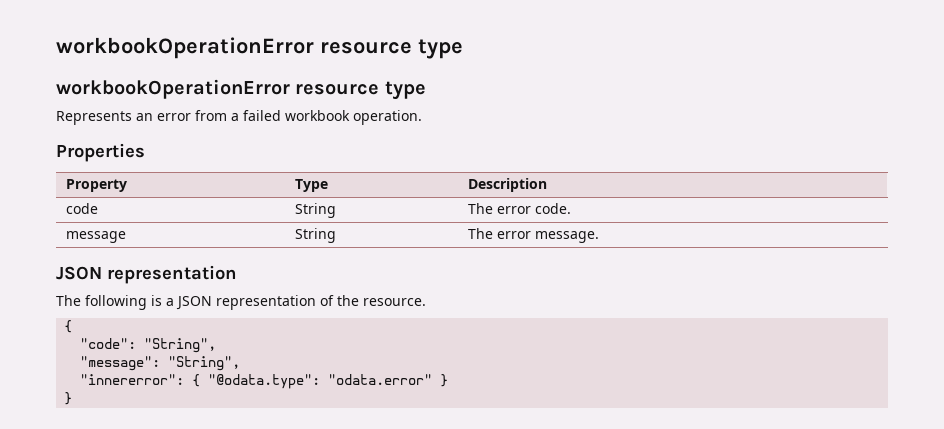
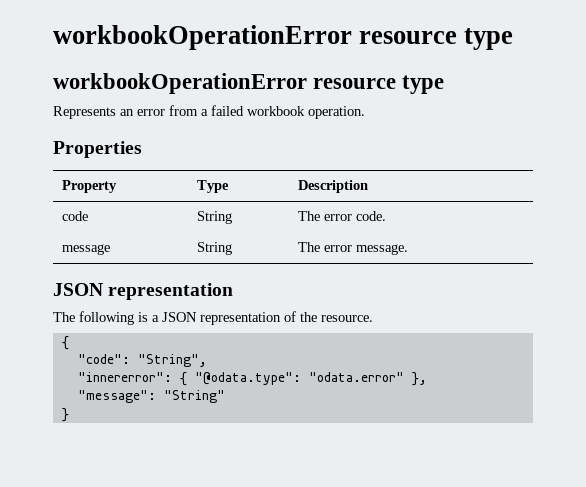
[80,356,241,371] // "message": "String", -> (207, 360) none
[440,374,449,387] } -> [411,372,427,386] [77,390,225,403] }, // "message": "String"

